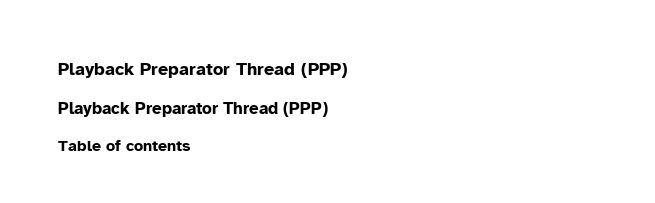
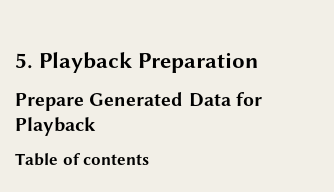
[58,63,348,78] [58,102,328,117] Playback Preparator Thread (PPP) // Playback Preparator Thread (PPP) -> [15,52,260,73] [15,92,262,111] [15,117,96,136] 5. Playback Preparation // Prepare Generated Data for Playback

